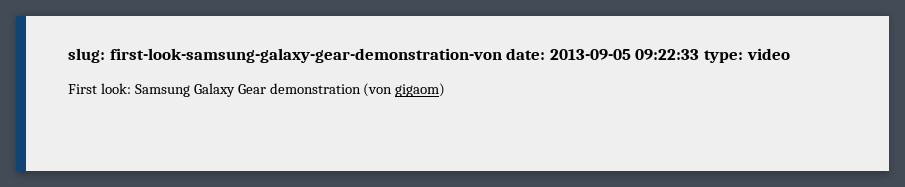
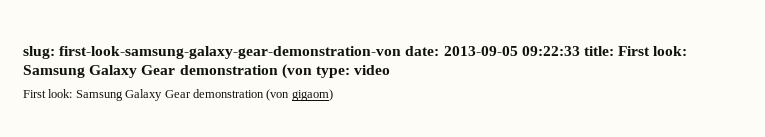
(700, 54) none -> [583,46,688,56] [23,64,312,79] title: First look: Samsung Galaxy Gear demonstration (von

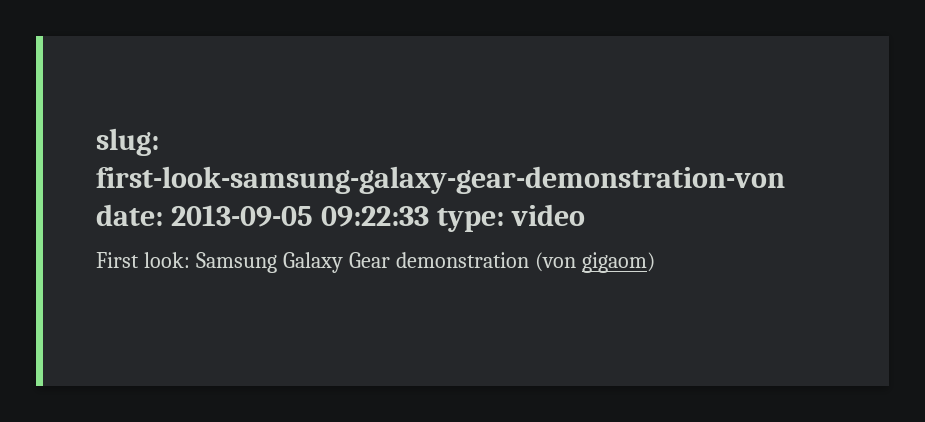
[583,46,688,56] [23,64,312,79] title: First look: Samsung Galaxy Gear demonstration (von -> (429, 216) none

